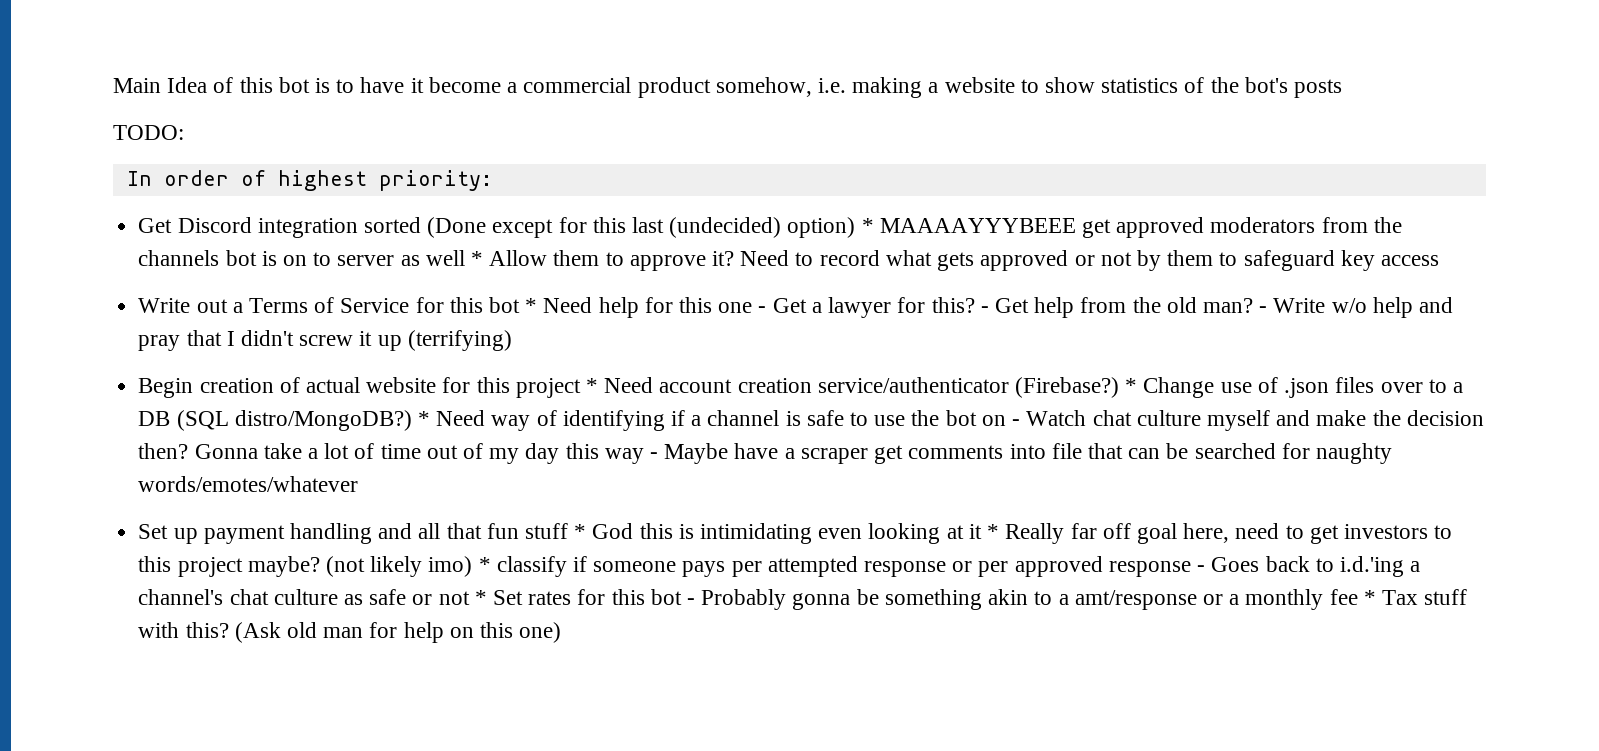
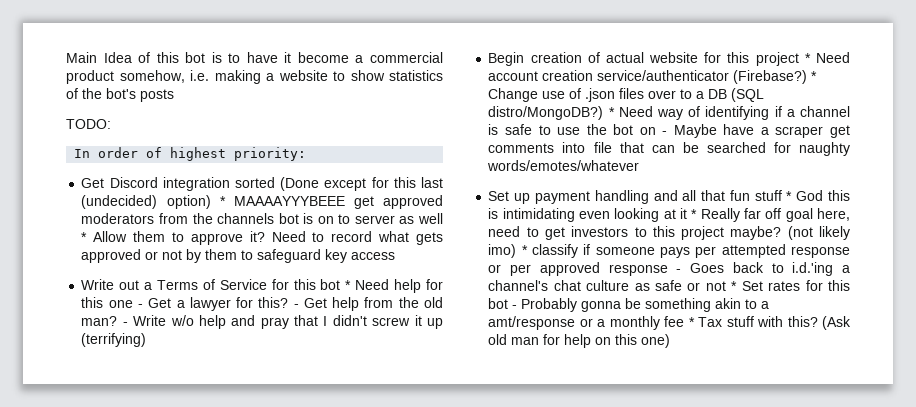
[1026,410,1484,431] [138,443,659,464] Watch chat culture myself and make the decision then? Gonna take a lot of time out of my day this way - -> (668, 133) none

